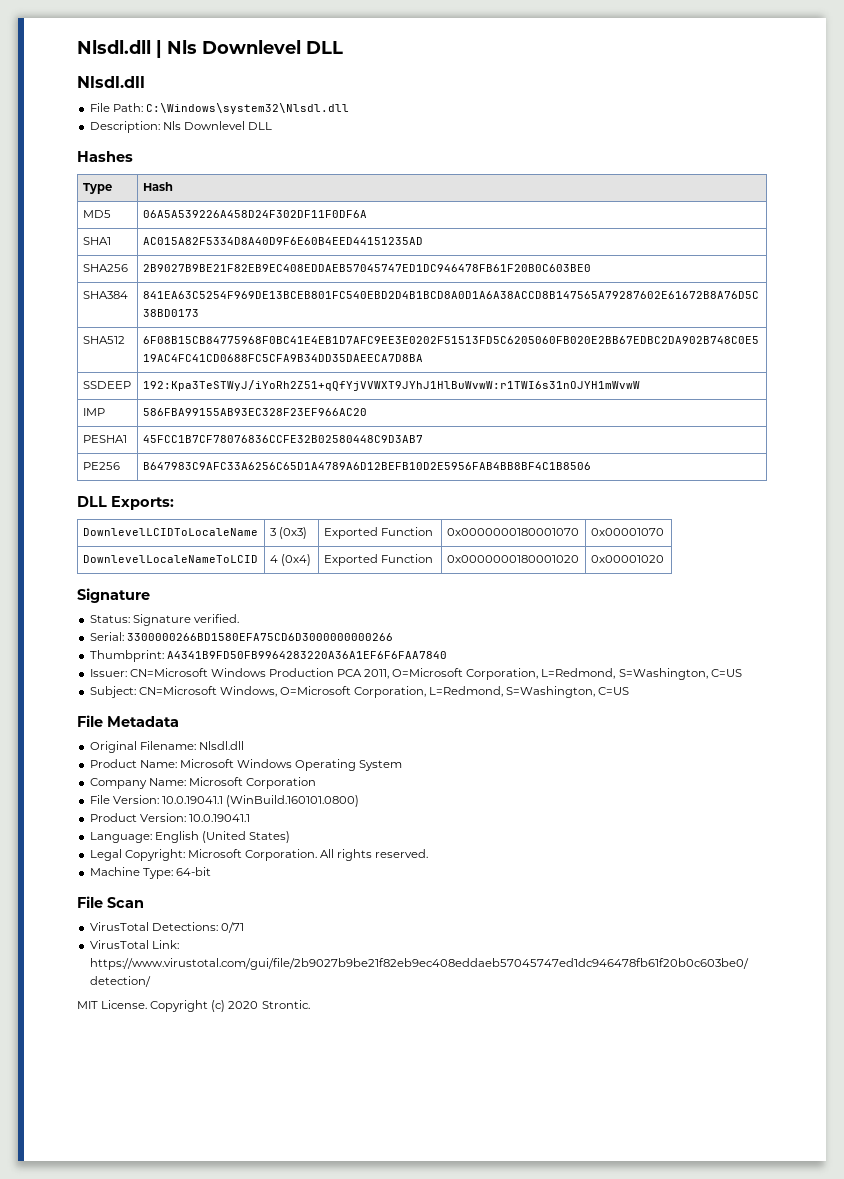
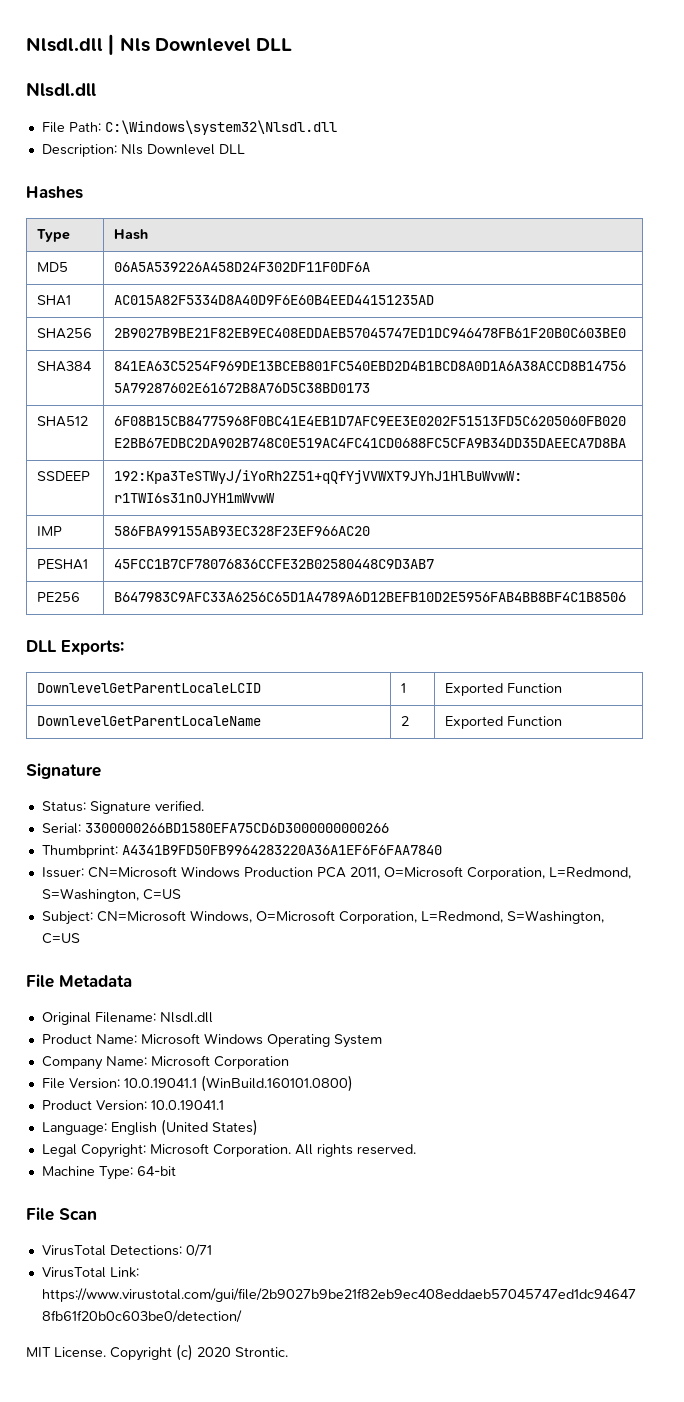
[82,528,258,536] [269,527,307,539] [323,527,433,539] [446,528,579,536] [590,528,664,536] [82,555,258,563] [269,554,311,566] [323,554,433,566] [446,555,579,563] [590,555,664,563] DownlevelLCIDToLocaleName | 3 (0x3) | Exported Function | 0x0000000180001070 | 0x00001070 // DownlevelLocaleNameToLCID | 4 (0x4) | Exported Function | 0x0000000180001020 | 0x00001020 -> [36,683,261,693] [400,683,406,693] [444,683,562,696] [36,716,261,726] [400,716,409,726] [444,716,562,729] DownlevelGetParentLocaleLCID | 1 | Exported Function // DownlevelGetParentLocaleName | 2 | Exported Function

